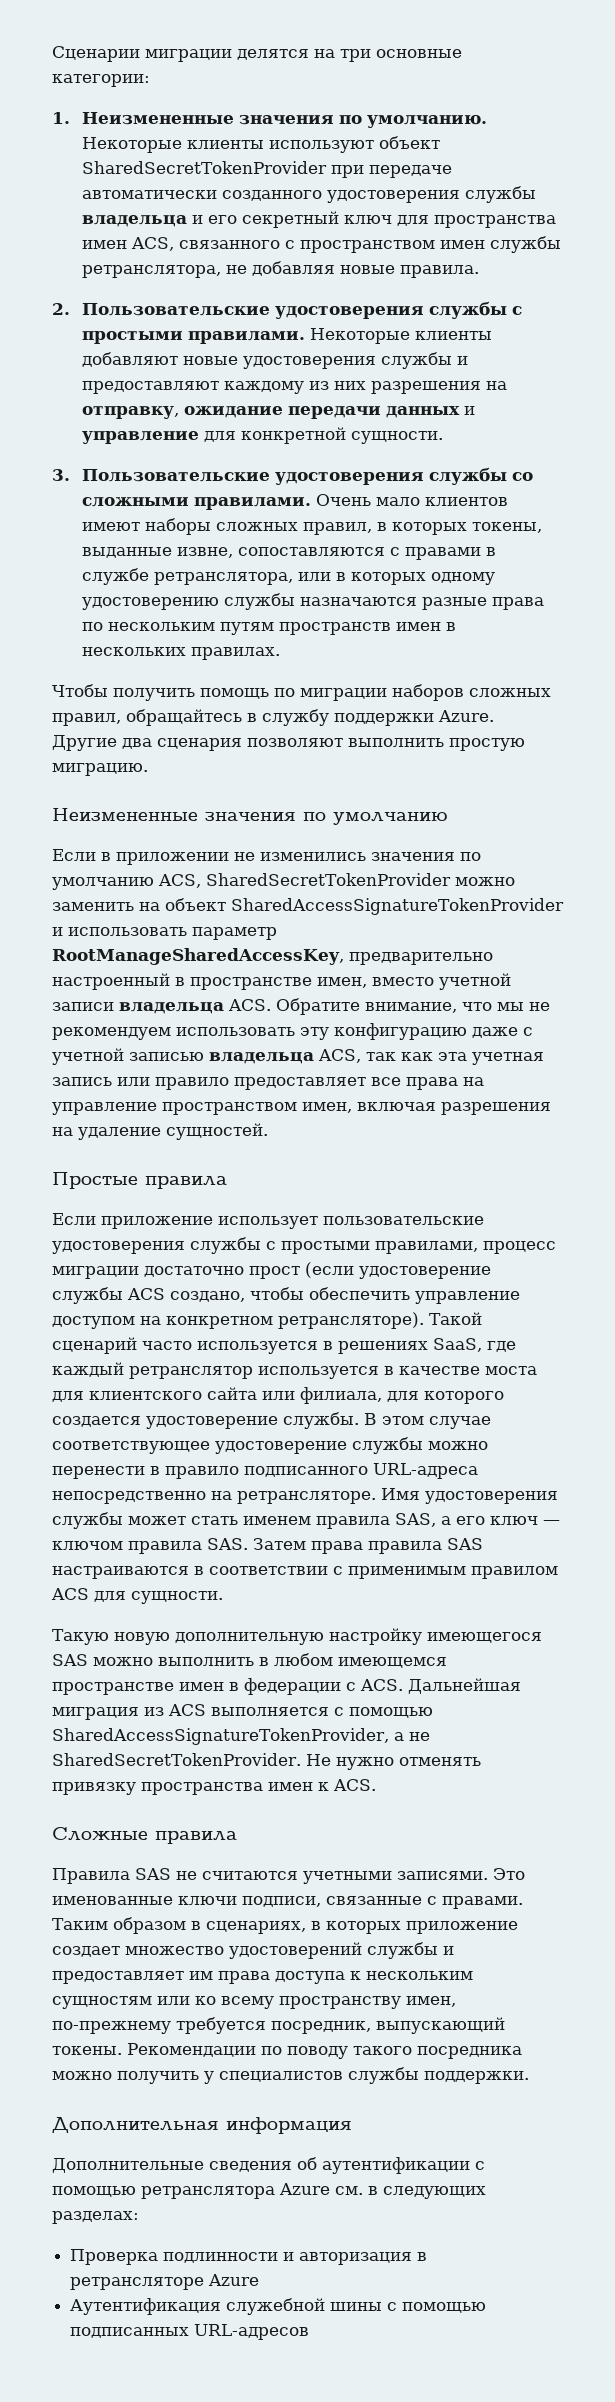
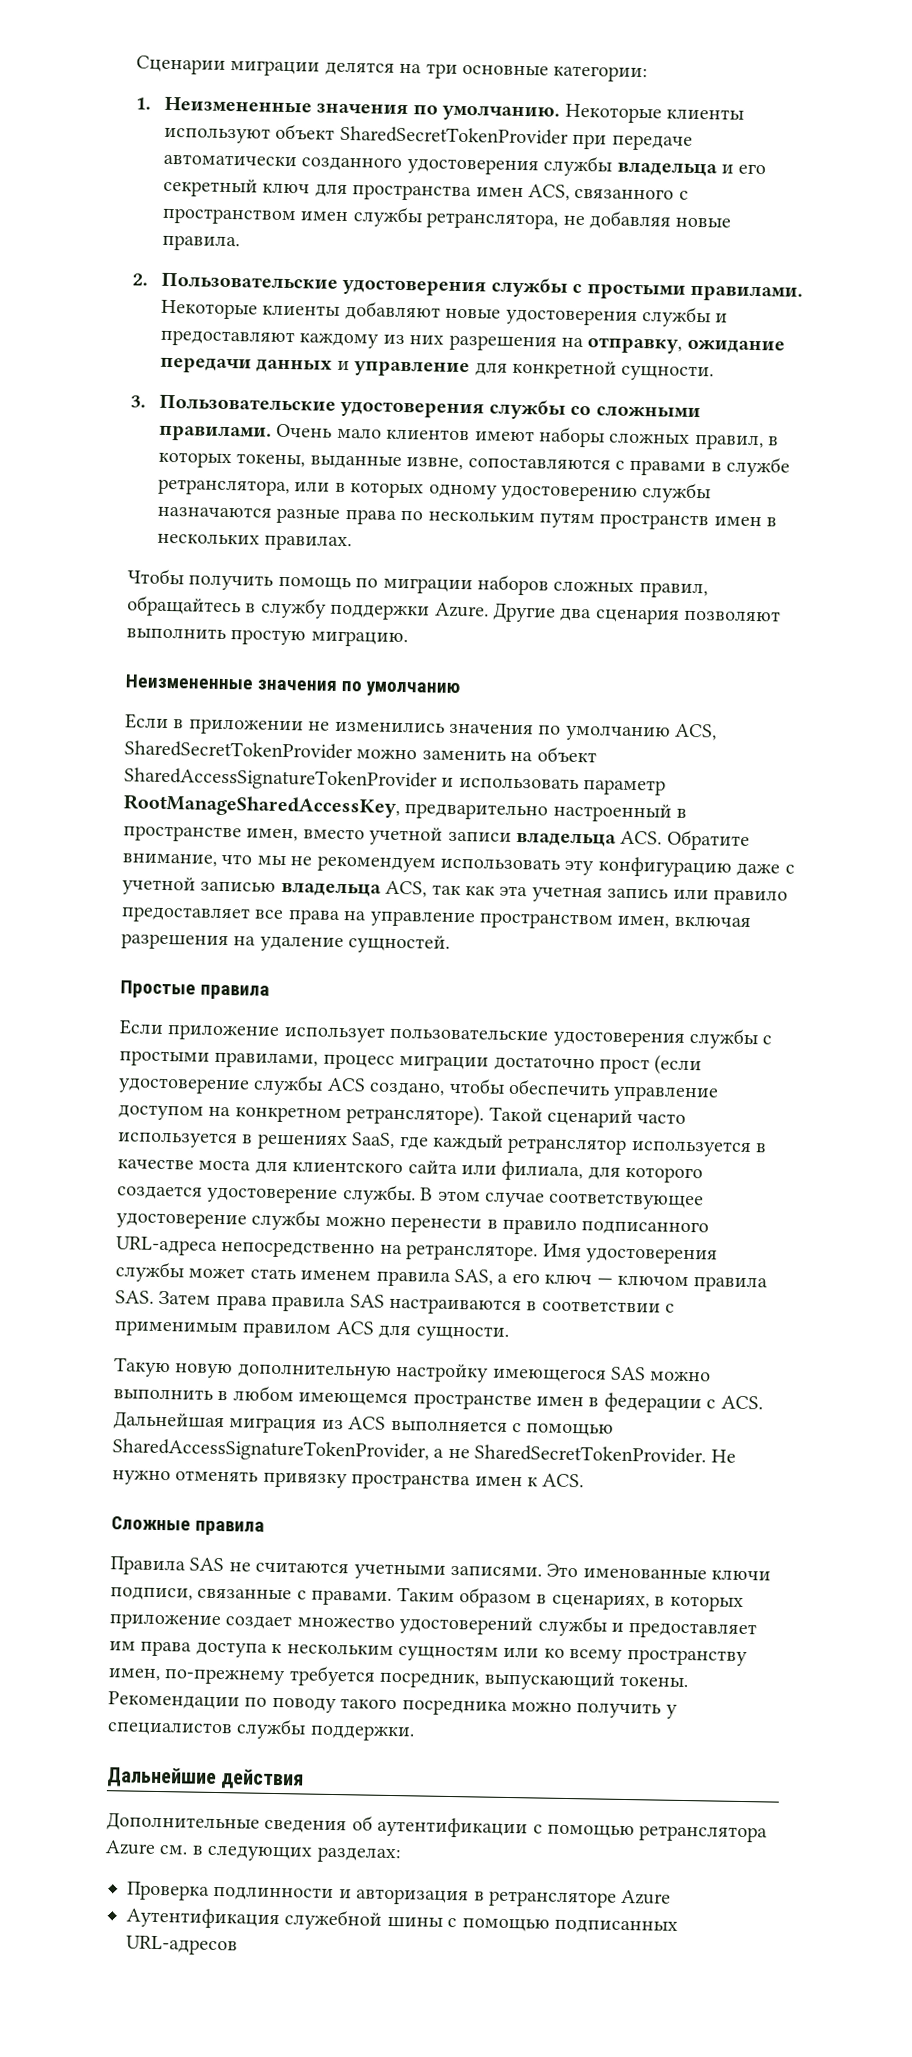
[52,2117,352,2134] Дополнительная информация -> [106,1767,305,1790] Дальнейшие действия

